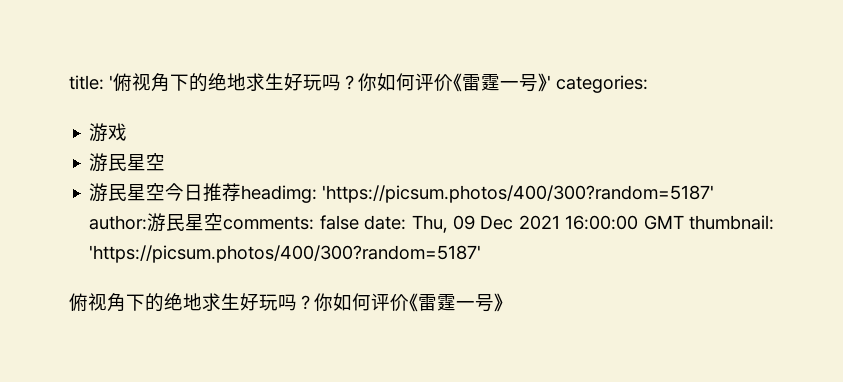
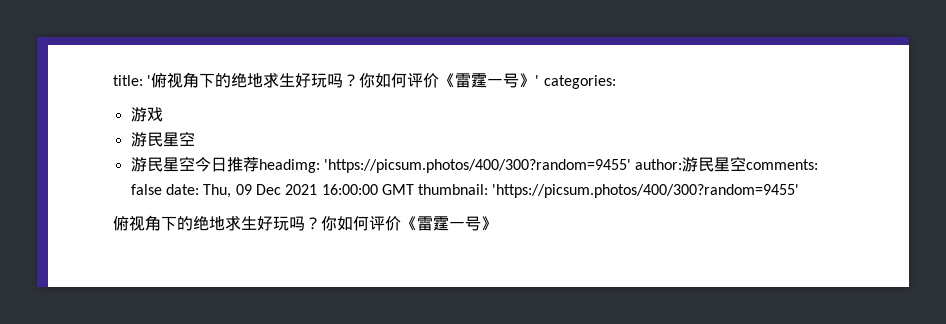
[322,185,715,203] 'https://picsum.photos/400/300?random=5187' -> [323,159,631,173] 'https://picsum.photos/400/300?random=9455'
[89,245,482,263] 'https://picsum.photos/400/300?random=5187' -> [492,184,800,198] 'https://picsum.photos/400/300?random=9455'

